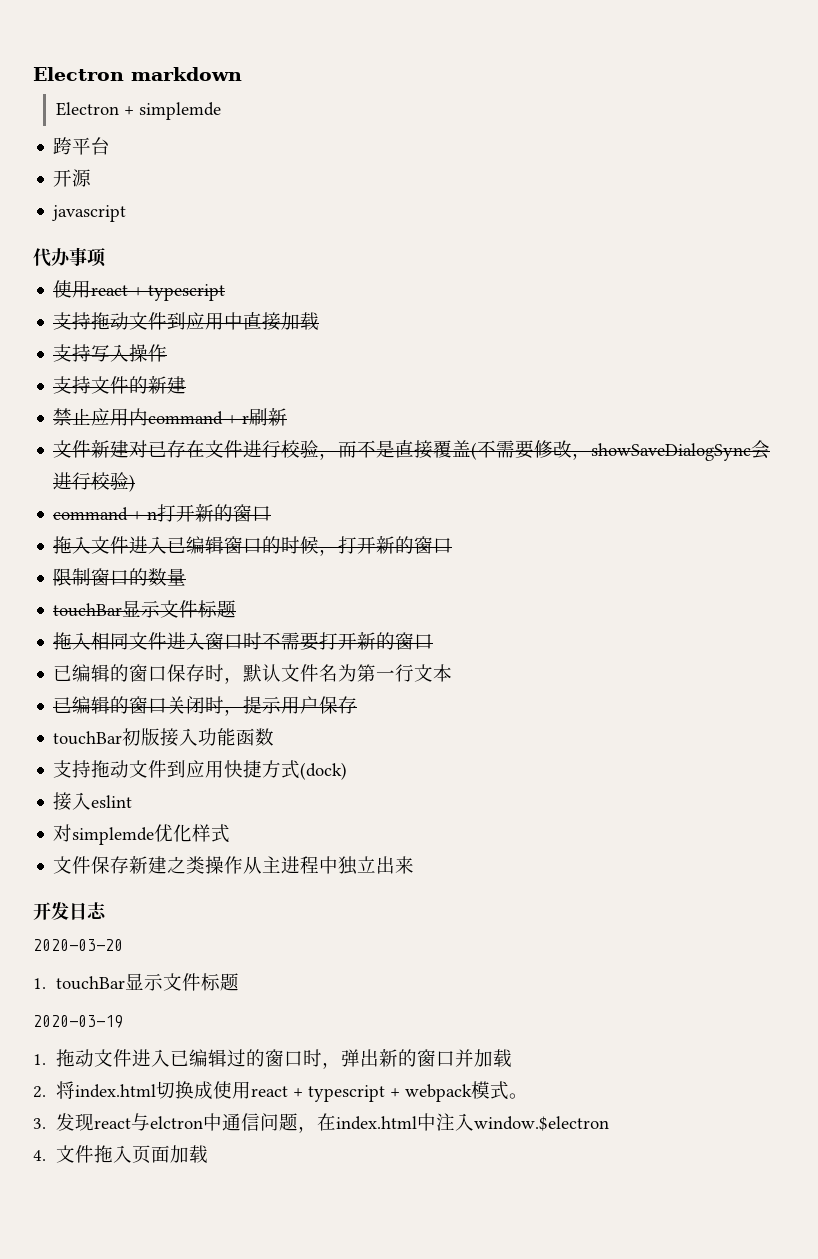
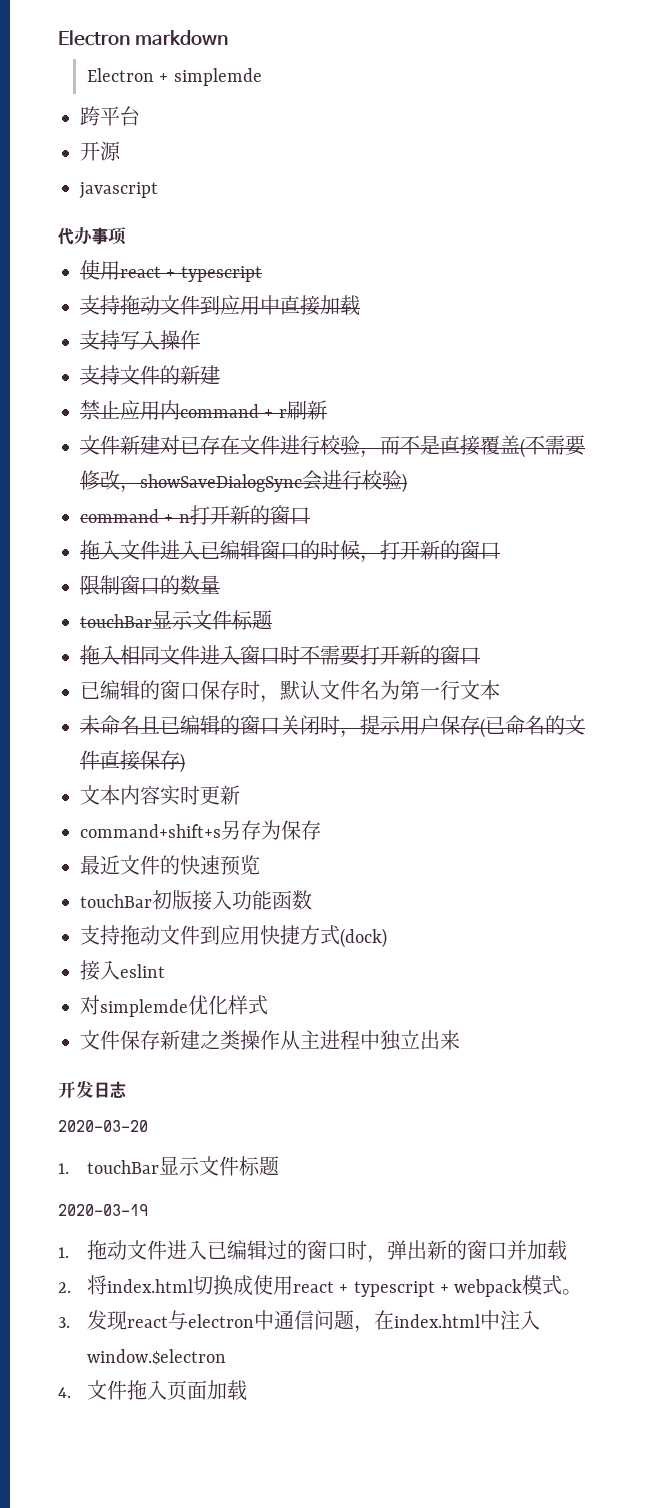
(453, 673) none -> [80,715,160,735] 未命名且
(358, 705) none -> [480,715,585,738] [80,750,185,773] [80,785,240,806] [80,820,321,840] [80,855,260,876] (已命名的文件直接保存) // 文本内容实时更新 // command+shift+s另存为保存 // 最近文件的快速预览
[149,1116,203,1129] elctron -> [187,1314,254,1328] electron

